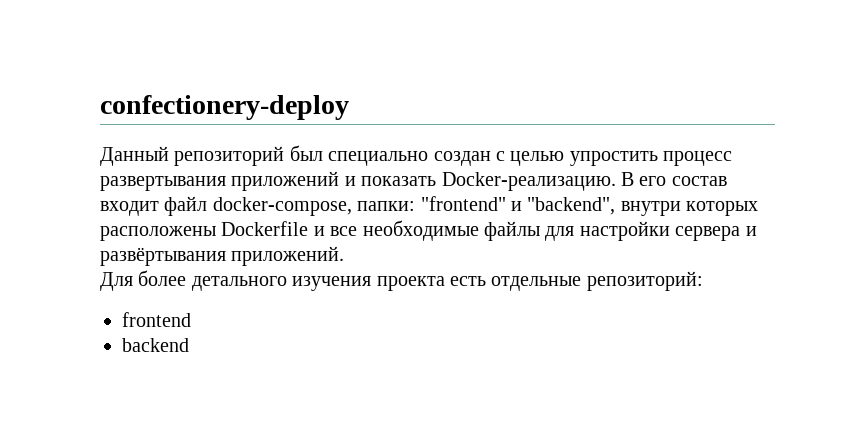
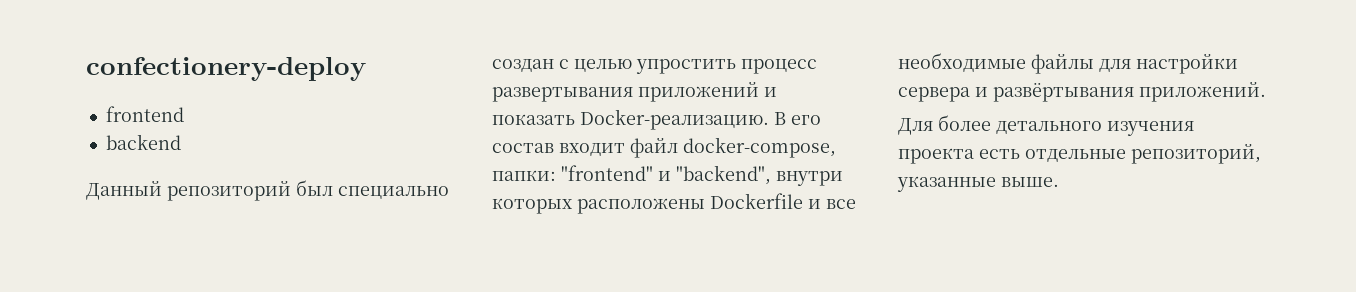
(349, 107) none -> [105,106,184,122] [105,134,181,150] // frontend // backend
[586,271,703,291] [122,312,191,327] [122,338,189,352] репозиторий: // frontend // backend -> [1131,144,1261,164] [897,176,1059,192] репозиторий, указанные выше.

